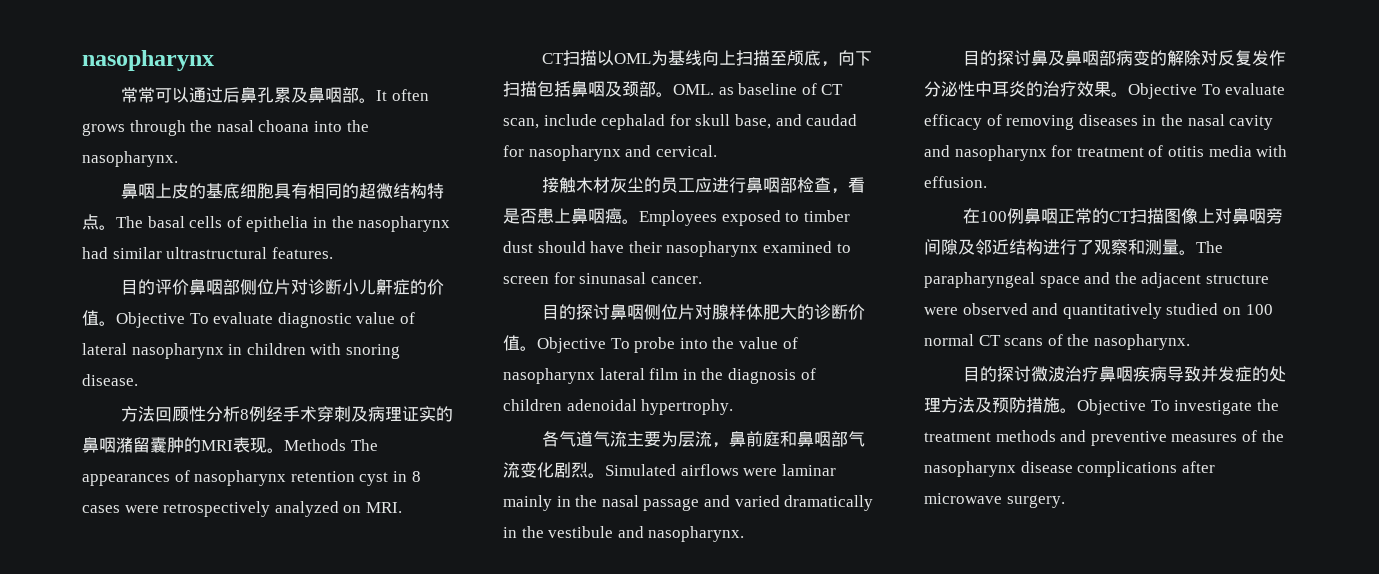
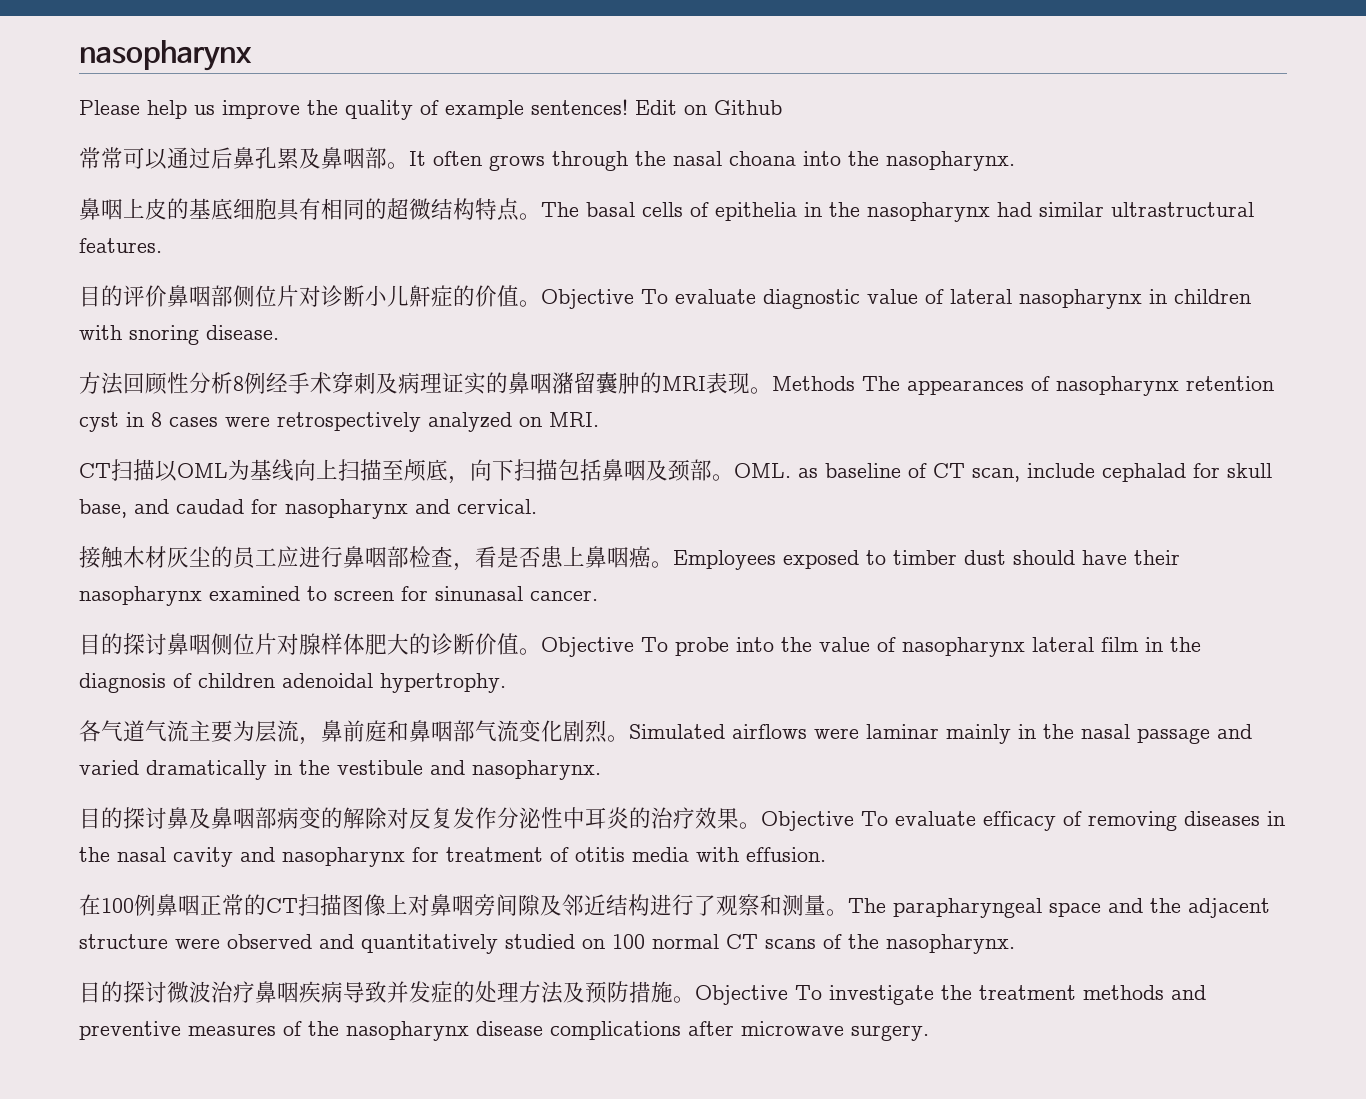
[82,50,214,71] nasopharynx -> [79,40,252,71] [79,99,782,120] nasopharynx // Please help us improve the quality of example sentences! Edit on Github

